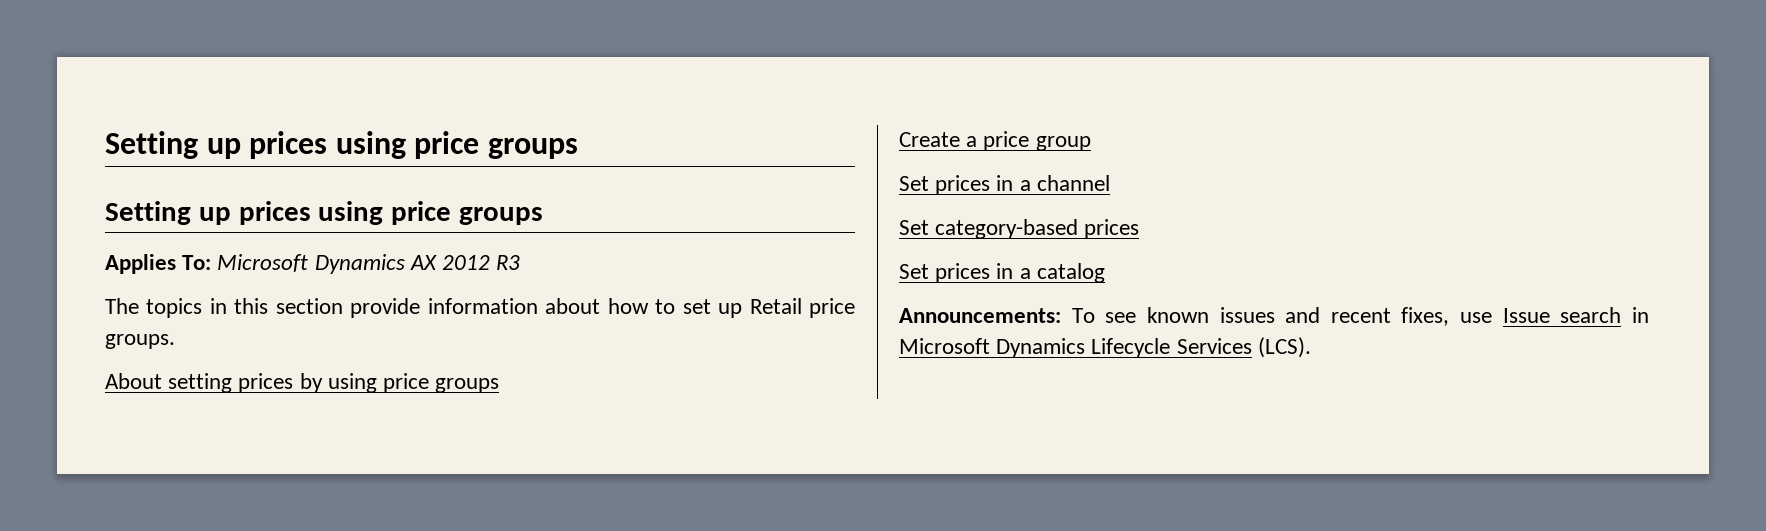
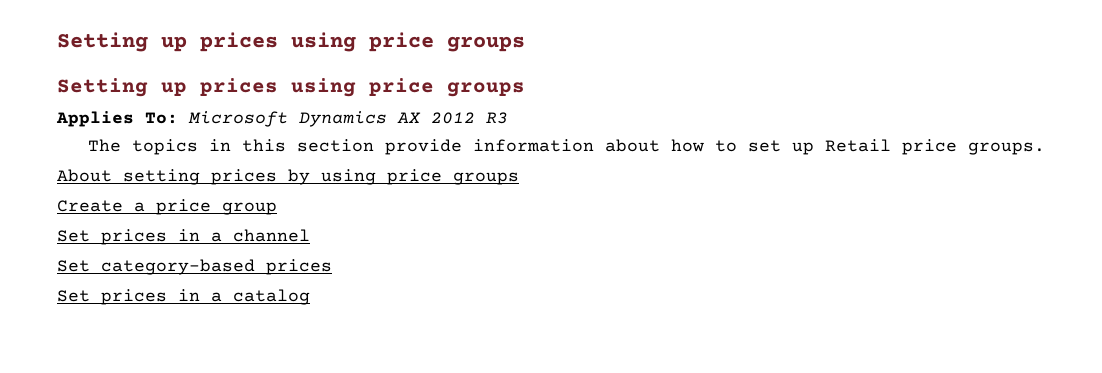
[899,307,1649,326] [899,337,1311,358] // Announcements: To see known issues and recent fixes, use Issue search in Microsoft Dynamics Lifecycle Services (LCS). -> (310, 297) none

